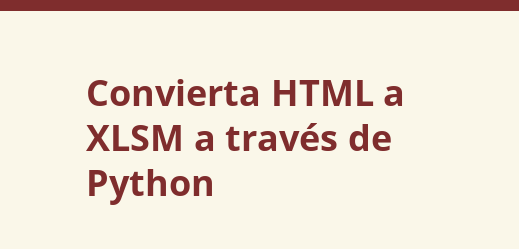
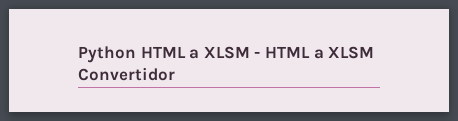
[86,79,406,106] [86,123,392,151] [86,169,215,205] Convierta HTML a XLSM a través de Python -> [78,46,375,63] [78,67,175,81] Python HTML a XLSM - HTML a XLSM Convertidor

